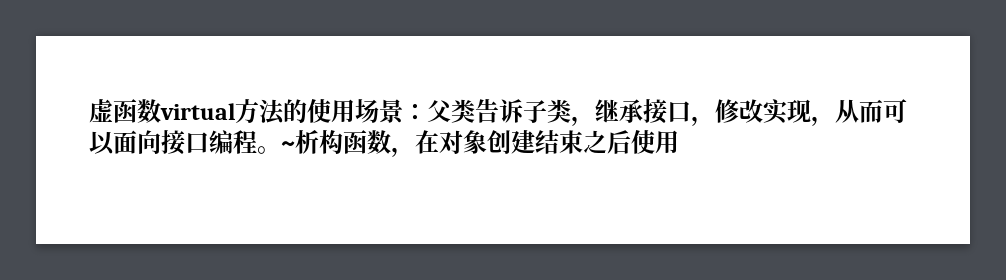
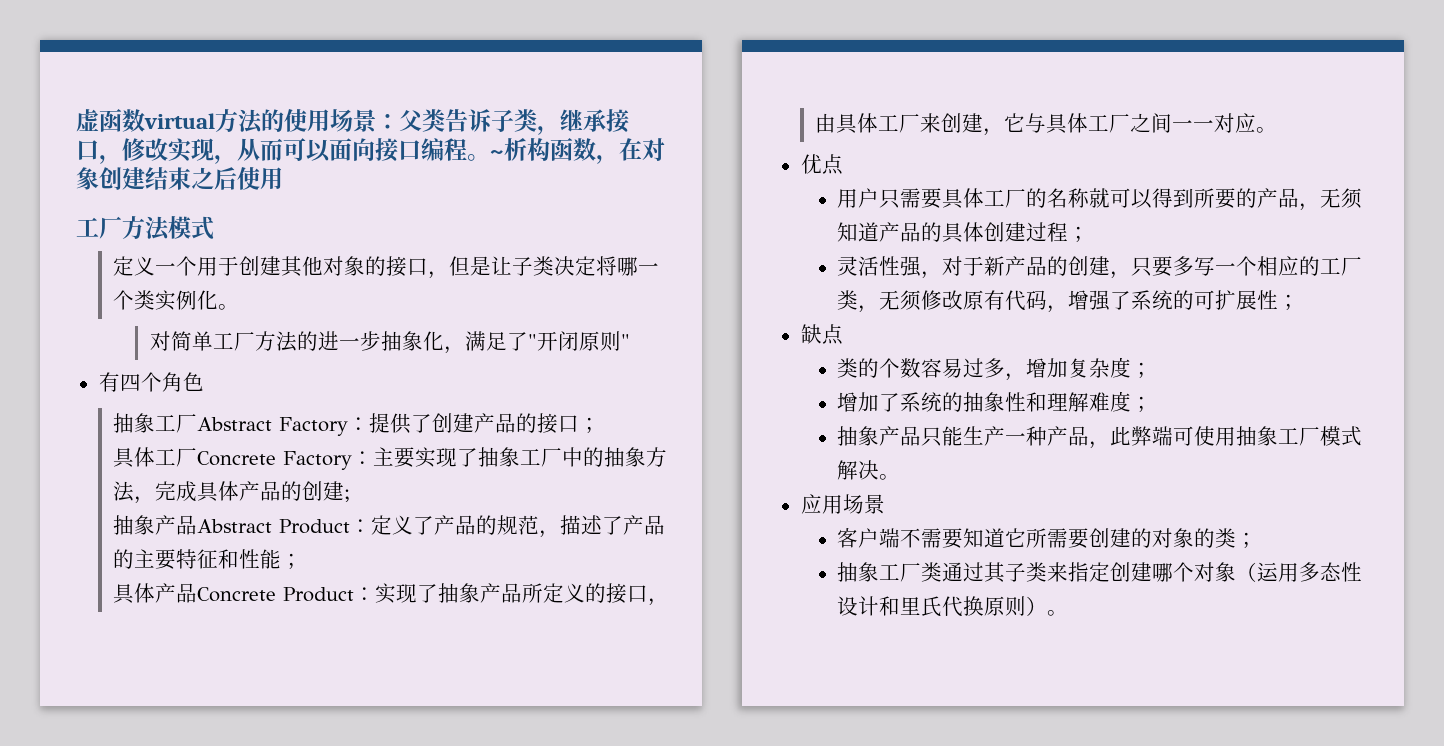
(679, 142) none -> [76,216,214,241] [112,256,659,279] [112,290,239,311] [149,331,630,354] [98,372,204,392] [112,413,600,436] [112,447,667,470] [112,481,350,504] [112,515,665,538] [112,549,302,570] [112,583,669,606] [814,113,1277,136] [800,154,843,175] [837,188,1363,211] [837,222,1090,243] [837,256,1363,279] [837,290,1300,313] [800,324,843,345] [837,357,1153,381] [837,391,1153,412] [837,426,1363,449] [837,460,901,480] [800,494,885,514] [837,528,1258,549] [837,562,1363,583] [837,596,1069,617] // 工厂方法模式 // 定义一个用于创建其他对象的接口，但是让子类决定将哪一个类实例化。 // 对简单工厂方法的进一步抽象化，满足了"开闭原则" // 有四个角色 // 抽象工厂Abstract Factory：提供了创建产品的接口； // 具体工厂Concrete Factory：主要实现了抽象工厂中的抽象方法，完成具体产品的创建; // 抽象产品Abstract Product：定义了产品的规范，描述了产品的主要特征和性能； // 具体产品Concrete Product：实现了抽象产品所定义的接口，由具体工厂来创建，它与具体工厂之间一一对应。 // 优点 // 用户只需要具体工厂的名称就可以得到所要的产品，无须知道产品的具体创建过程； // 灵活性强，对于新产品的创建，只要多写一个相应的工厂类，无须修改原有代码，增强了系统的可扩展性； // 缺点 // 类的个数容易过多，增加复杂度； // 增加了系统的抽象性和理解难度； // 抽象产品只能生产一种产品，此弊端可使用抽象工厂模式解决。 // 应用场景 // 客户端不需要知道它所需要创建的对象的类； // 抽象工厂类通过其子类来指定创建哪个对象（运用多态性设计和里氏代换原则）。

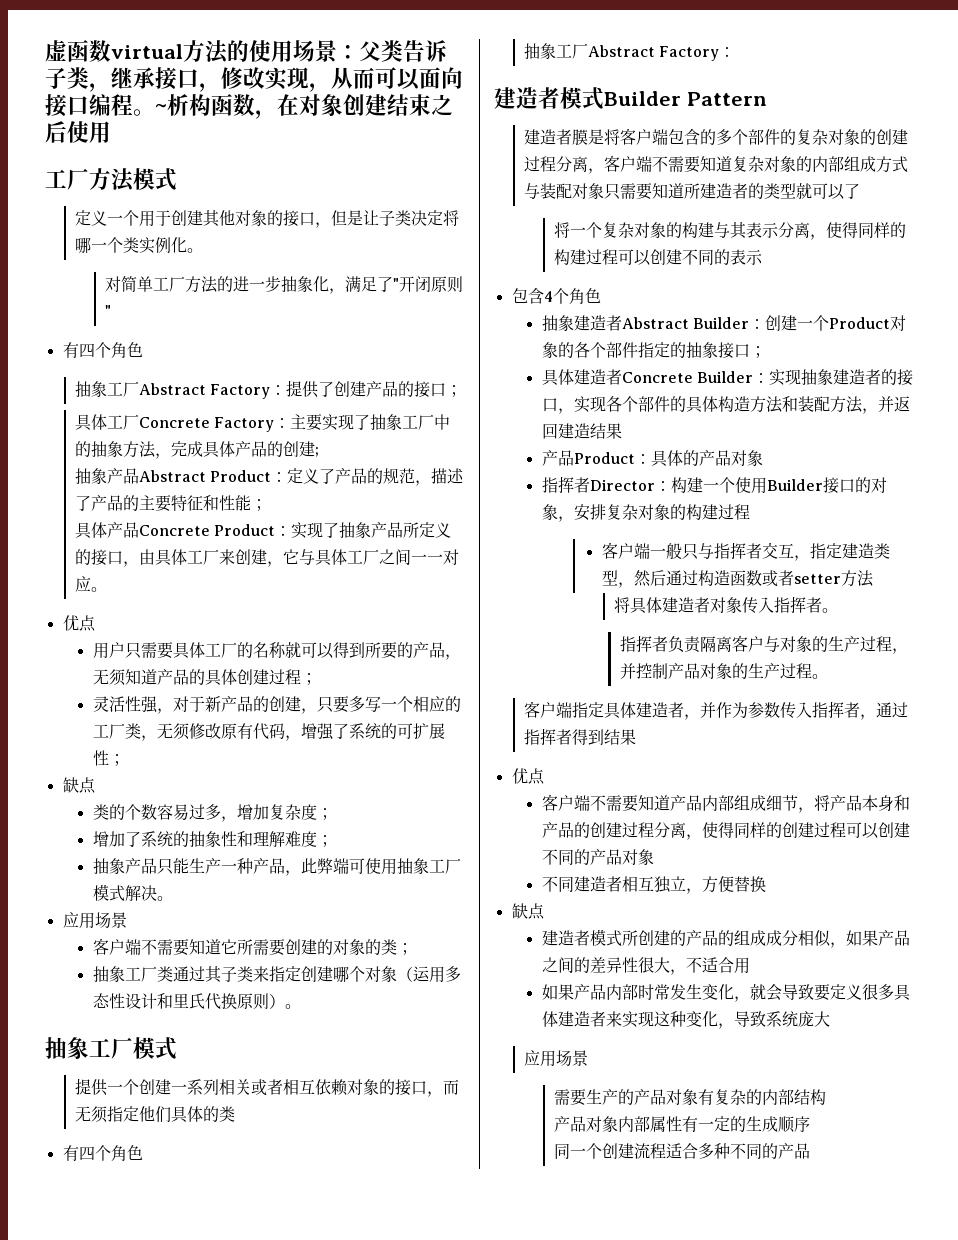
(1069, 613) none -> [45,1037,177,1060] [75,1078,460,1097] [75,1106,236,1123] [62,1145,143,1161] [524,43,736,61] [494,87,767,110] [524,128,909,145] [524,155,909,174] [524,183,861,200] [554,222,907,240] [554,249,764,266] [511,288,601,304] [541,315,906,331] [541,342,766,359] [541,369,913,386] [541,396,910,414] [541,423,622,439] [541,450,763,467] [541,476,887,494] [541,504,750,522] [601,542,890,561] [601,570,874,588] [614,596,839,614] [619,635,908,654] [619,663,828,679] [524,701,909,720] [524,728,637,745] [511,768,545,785] [541,794,910,813] [541,822,910,840] [541,849,654,865] [541,876,766,894] [511,903,545,920] [541,929,910,948] [541,957,750,975] [541,984,911,1002] [541,1011,830,1029] [524,1050,589,1067] [554,1089,827,1106] [554,1116,811,1133] [554,1143,811,1159] // 抽象工厂模式 // 提供一个创建一系列相关或者相互依赖对象的接口，而无须指定他们具体的类 // 有四个角色 // 抽象工厂Abstract Factory： // 建造者模式Builder Pattern // 建造者膜是将客户端包含的多个部件的复杂对象的创建过程分离，客户端不需要知道复杂对象的内部组成方式与装配对象只需要知道所建造者的类型就可以了 // 将一个复杂对象的构建与其表示分离，使得同样的构建过程可以创建不同的表示 // 包含4个角色 // 抽象建造者Abstract Builder：创建一个Product对象的各个部件指定的抽象接口； // 具体建造者Concrete Builder：实现抽象建造者的接口，实现各个部件的具体构造方法和装配方法，并返回建造结果 // 产品Product：具体的产品对象 // 指挥者Director：构建一个使用Builder接口的对象，安排复杂对象的构建过程 // 客户端一般只与指挥者交互，指定建造类型，然后通过构造函数或者setter方法 // 将具体建造者对象传入指挥者。 // 指挥者负责隔离客户与对象的生产过程，并控制产品对象的生产过程。 // 客户端指定具体建造者，并作为参数传入指挥者，通过指挥者得到结果 // 优点 // 客户端不需要知道产品内部组成细节，将产品本身和产品的创建过程分离，使得同样的创建过程可以创建不同的产品对象 // 不同建造者相互独立，方便替换 // 缺点 // 建造者模式所创建的产品的组成成分相似，如果产品之间的差异性很大，不适合用 // 如果产品内部时常发生变化，就会导致要定义很多具体建造者来实现这种变化，导致系统庞大 // 应用场景 // 需要生产的产品对象有复杂的内部结构 // 产品对象内部属性有一定的生成顺序 // 同一个创建流程适合多种不同的产品

